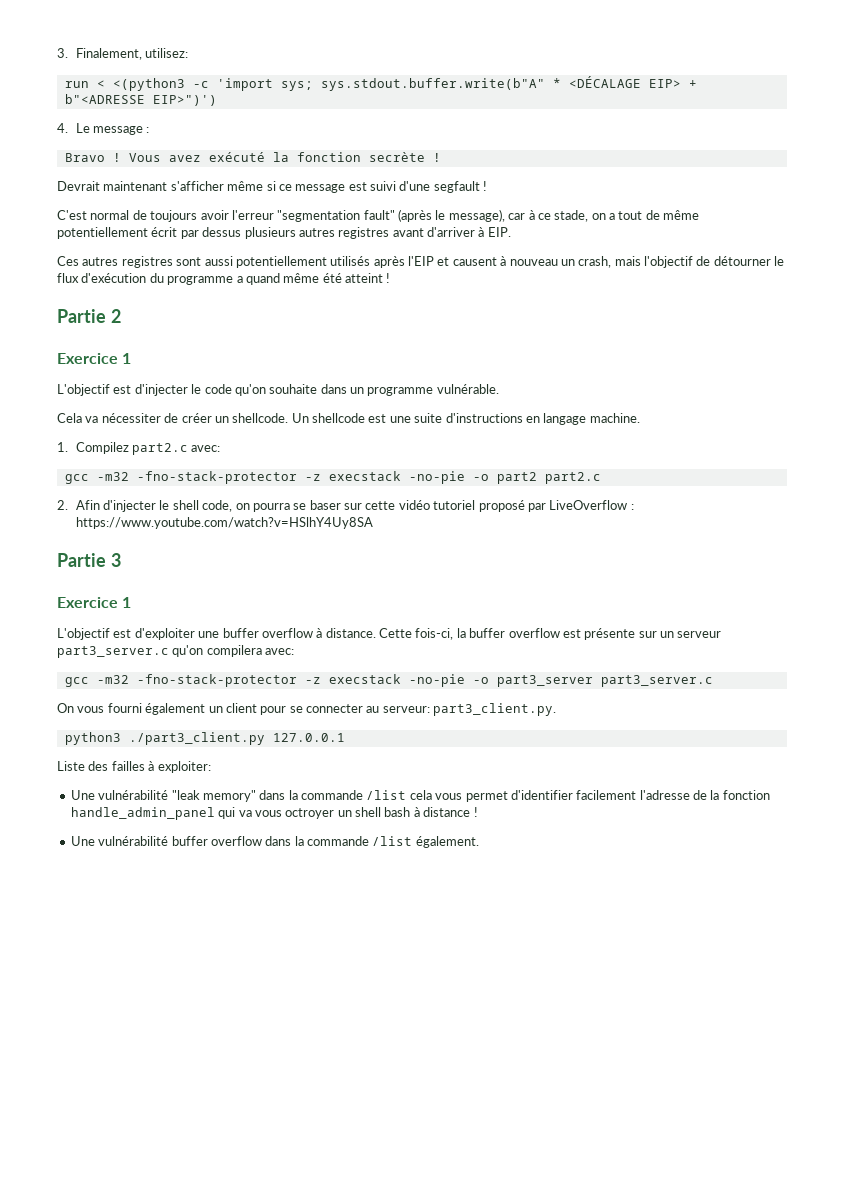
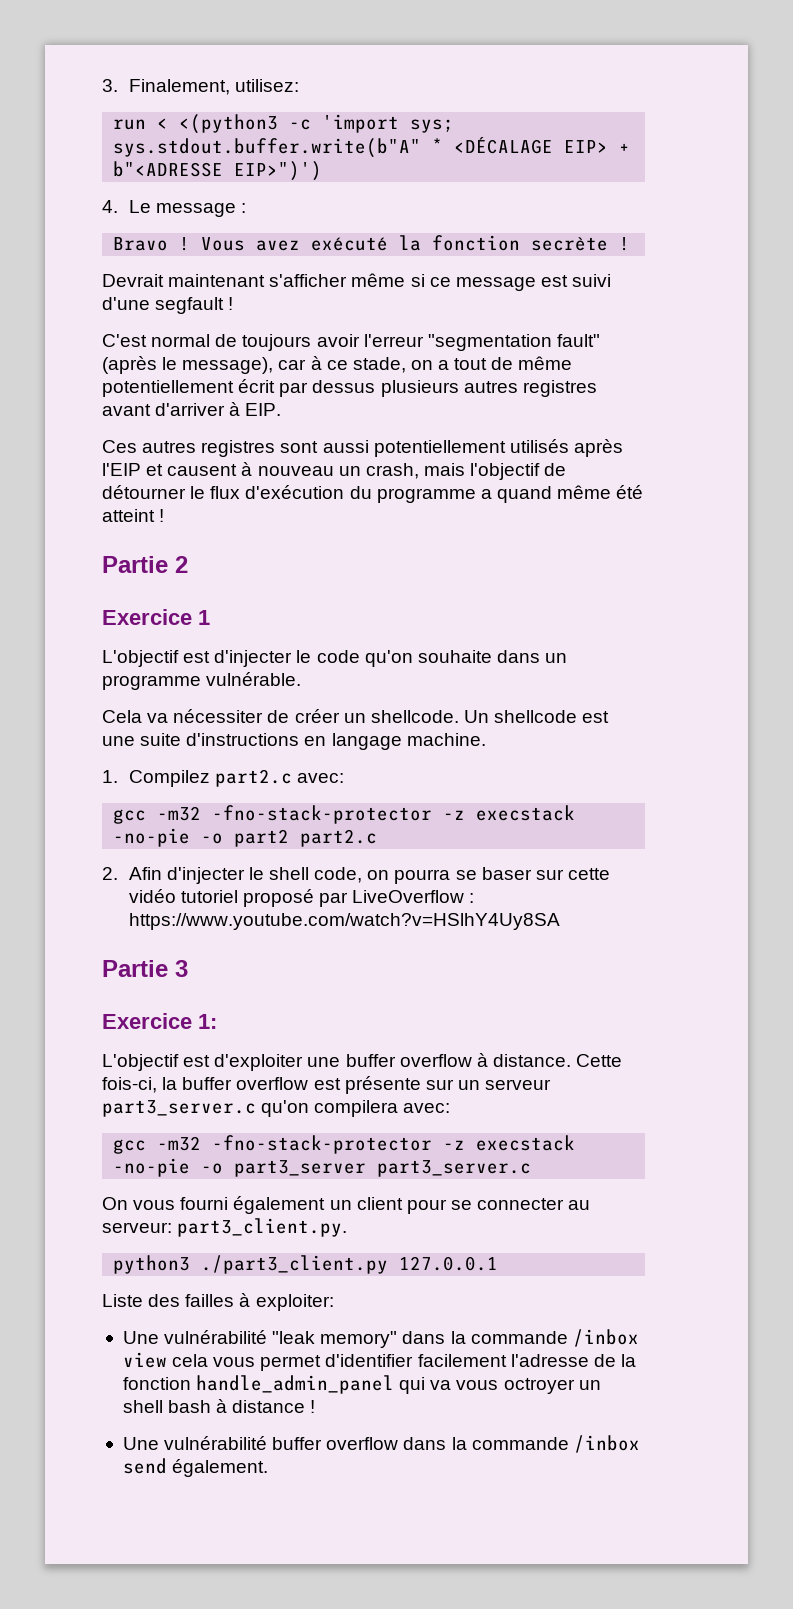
[122,597,132,608] 1 -> [198,1014,217,1029] 1:
[366,790,407,800] /list -> [572,1329,639,1347] [122,1352,167,1368] /inbox view
[372,836,413,846] /list -> [573,1435,640,1453] [122,1458,167,1474] /inbox send

